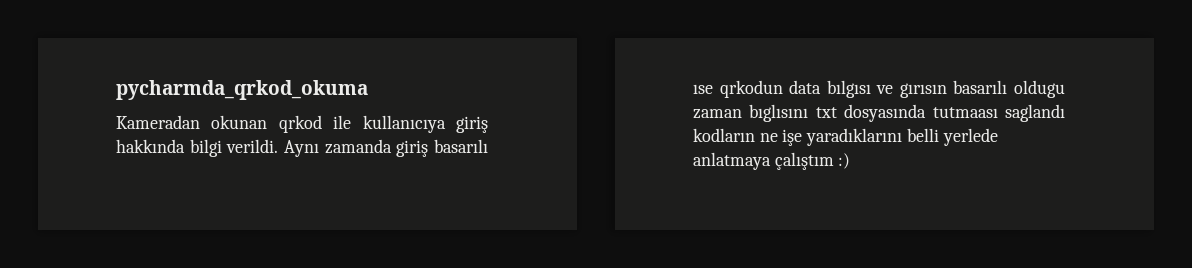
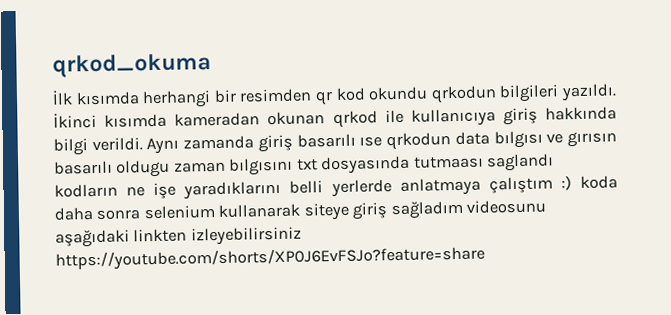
[116,80,368,100] [116,115,200,129] pycharmda_qrkod_okuma // Kameradan -> [52,53,211,78] [52,83,618,109] [53,112,261,129] qrkod_okuma // İlk kısımda herhangi bir resimden qr kod okundu qrkodun bilgileri yazıldı. İkinci kısımda kameradan
[749,104,809,122] bıglısını -> [229,157,294,176] bılgısını
[942,128,998,146] yerlede -> [330,179,392,198] yerlerde
(851, 161) none -> [579,175,618,189] [54,199,547,221] [55,226,302,248] [55,245,485,271] koda daha sonra selenium kullanarak siteye giriş sağladım videosunu aşağıdaki linkten izleyebilirsiniz https://youtube.com/shorts/XP0J6EvFSJo?feature=share

